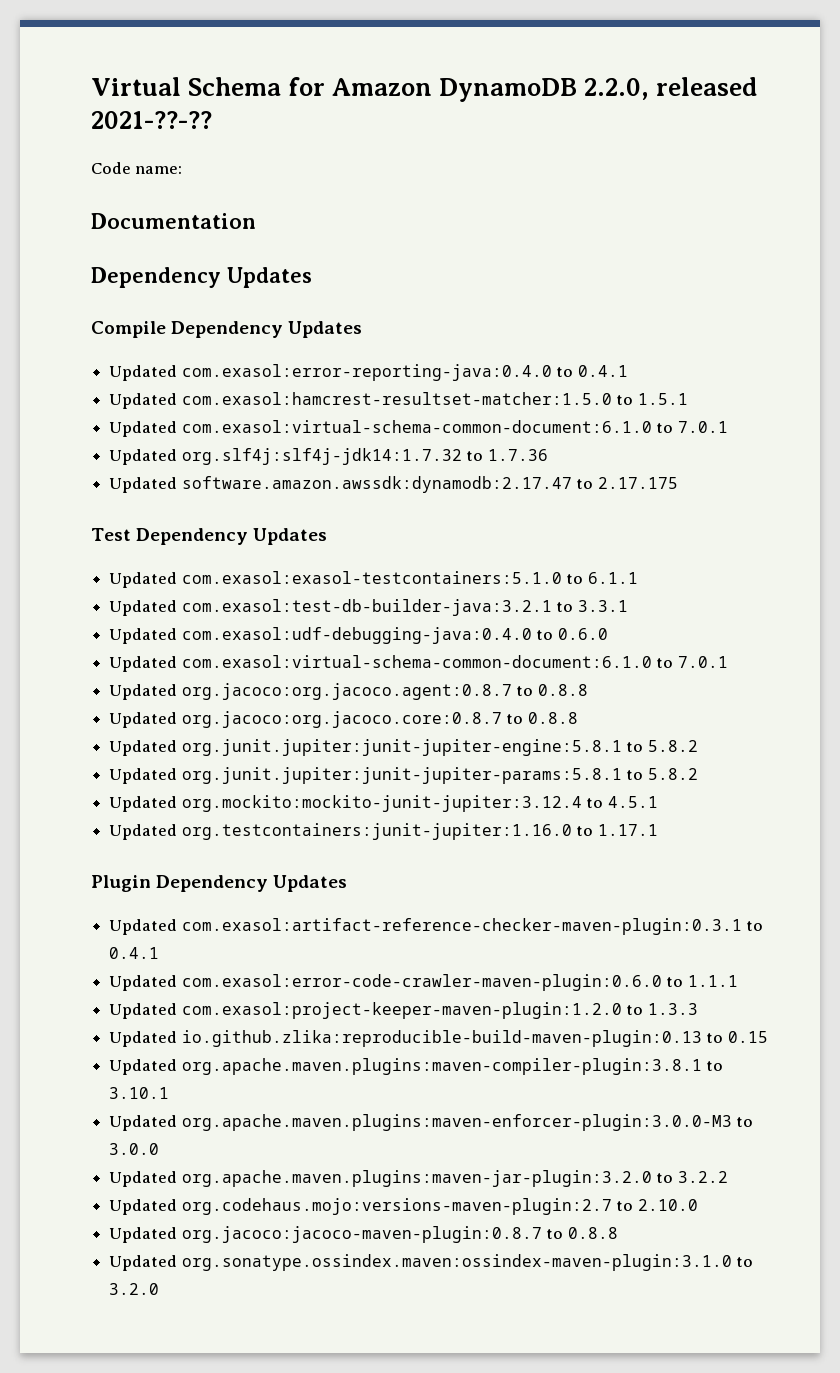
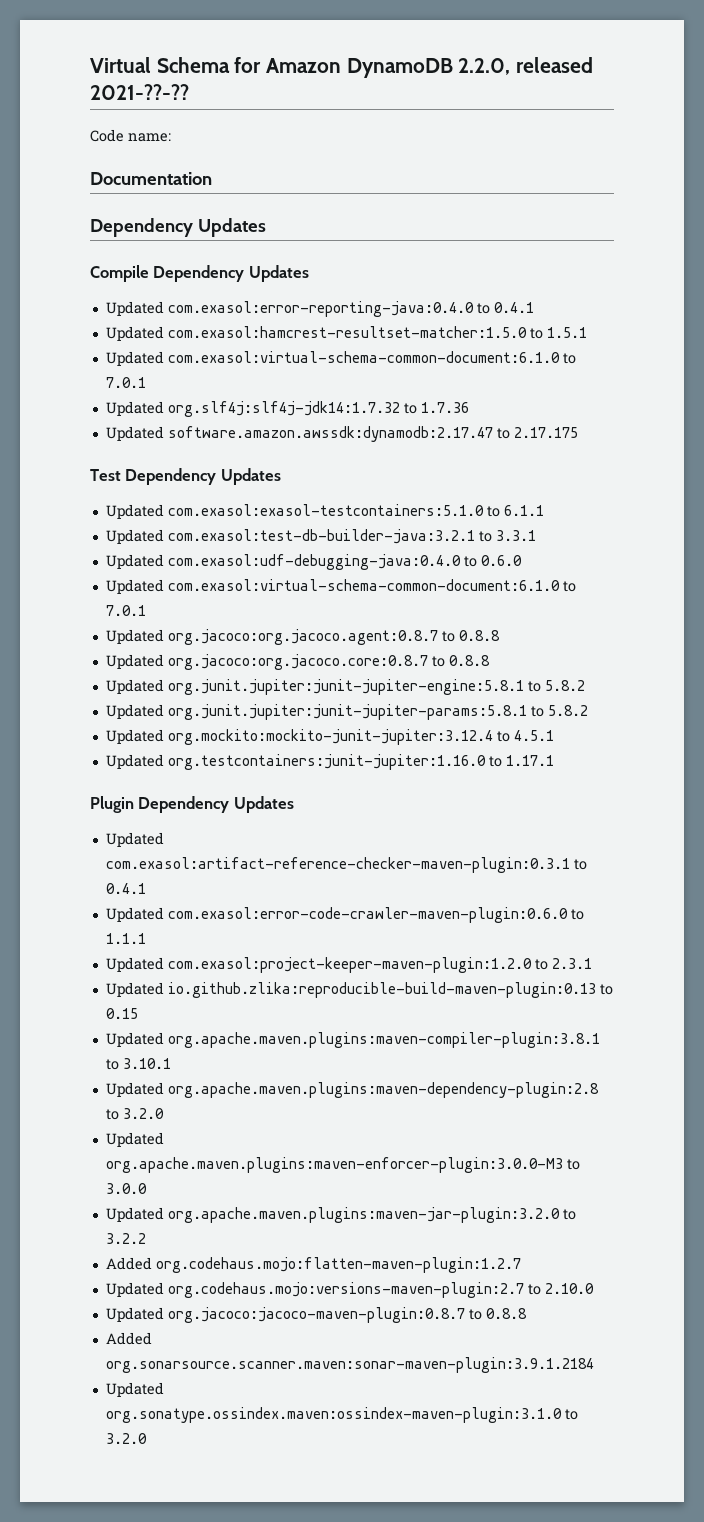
[647,1003,698,1015] 1.3.3 -> [551,958,592,969] 2.3.1
(170, 1093) none -> [105,1082,599,1098] [105,1108,164,1120] // Updated org.apache.maven.plugins:maven-dependency-plugin:2.8 to 3.2.0
(728, 1177) none -> [105,1257,521,1273] // Added org.codehaus.mojo:flatten-maven-plugin:1.2.7
(618, 1233) none -> [105,1332,152,1345] [105,1357,594,1373] // Added org.sonarsource.scanner.maven:sonar-maven-plugin:3.9.1.2184

